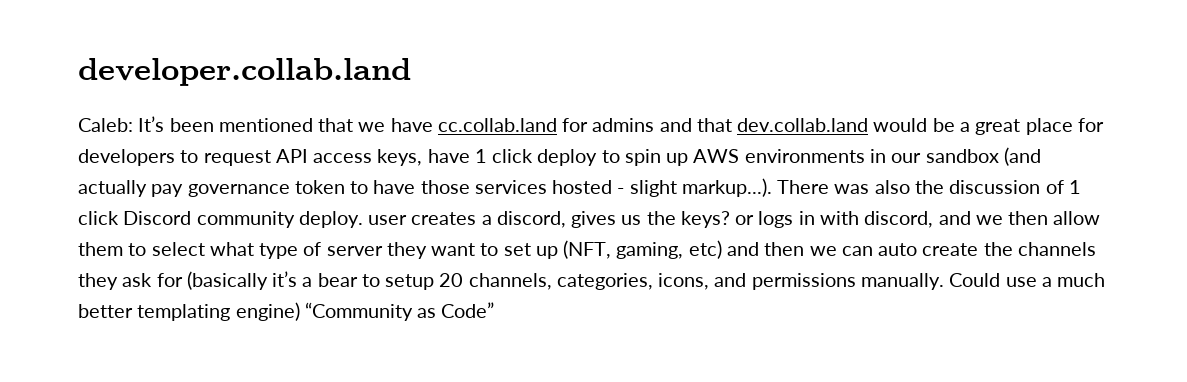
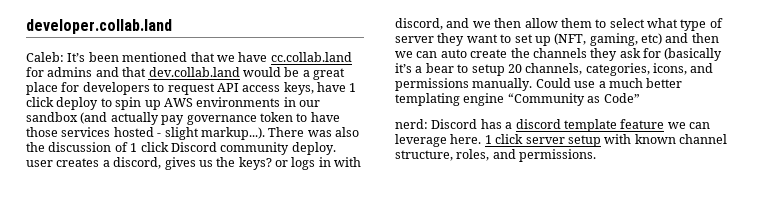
[235,302,300,321] engine) -> [463,93,505,106] engine
(495, 310) none -> [395,119,710,132] [395,134,727,147] [395,149,597,162] // nerd: Discord has a discord template feature we can leverage here. 1 click server setup with known channel structure, roles, and permissions.

